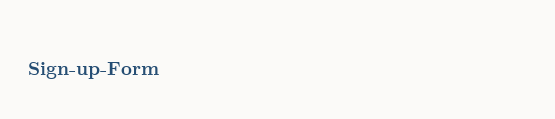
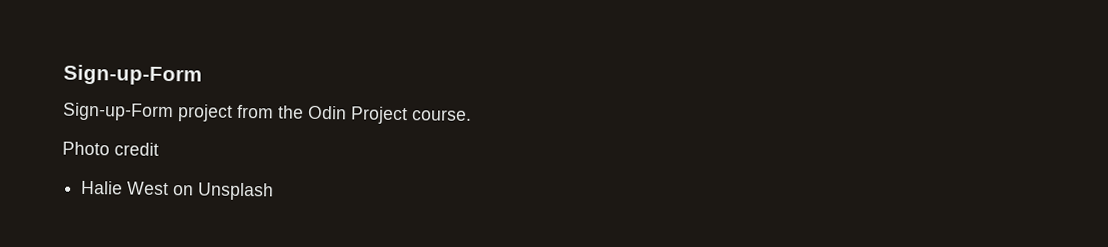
[28,62,159,79] Sign-up-Form -> [63,64,202,86] [63,102,472,125] [62,141,159,156] [81,180,275,201] Sign-up-Form // Sign-up-Form project from the Odin Project course. // Photo credit // Halie West on Unsplash

